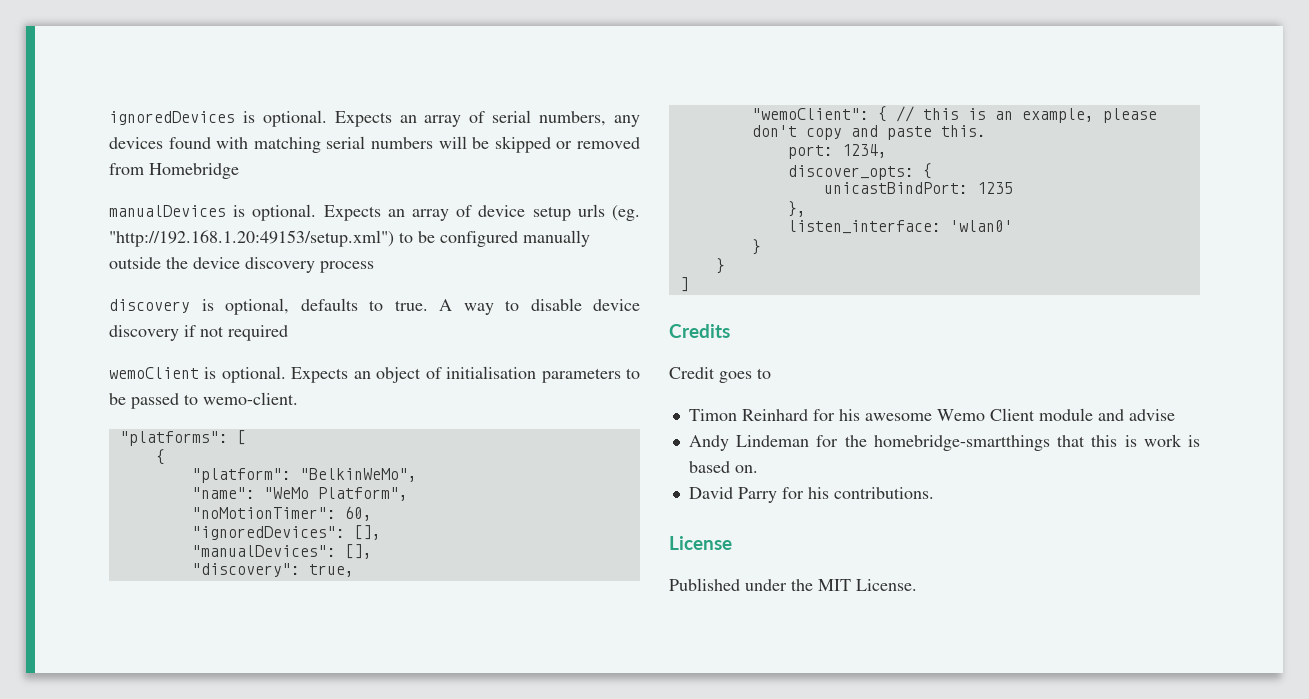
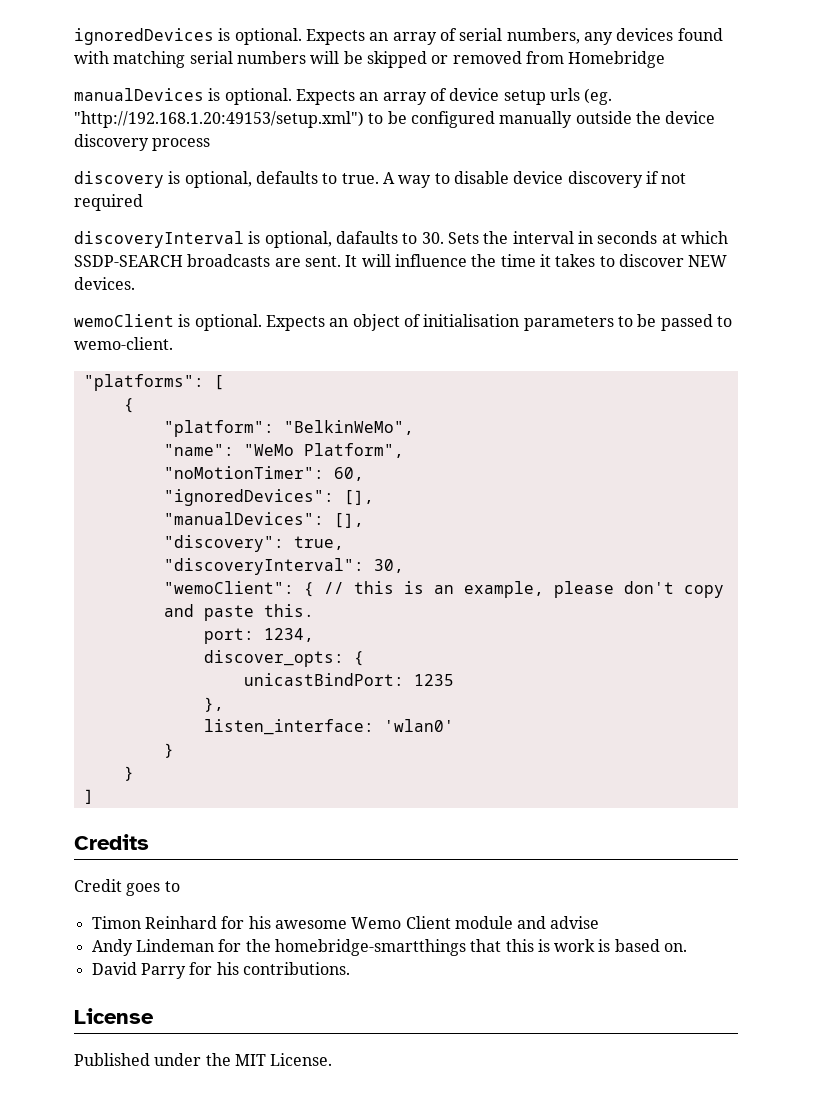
(288, 333) none -> [74,231,728,248] [74,254,728,267] [74,277,135,290] // discoveryInterval is optional, dafaults to 30. Sets the interval in seconds at which SSDP-SEARCH broadcasts are sent. It will influence the time it takes to discover NEW devices.
(354, 570) none -> [163,558,404,575] // "discoveryInterval": 30,

